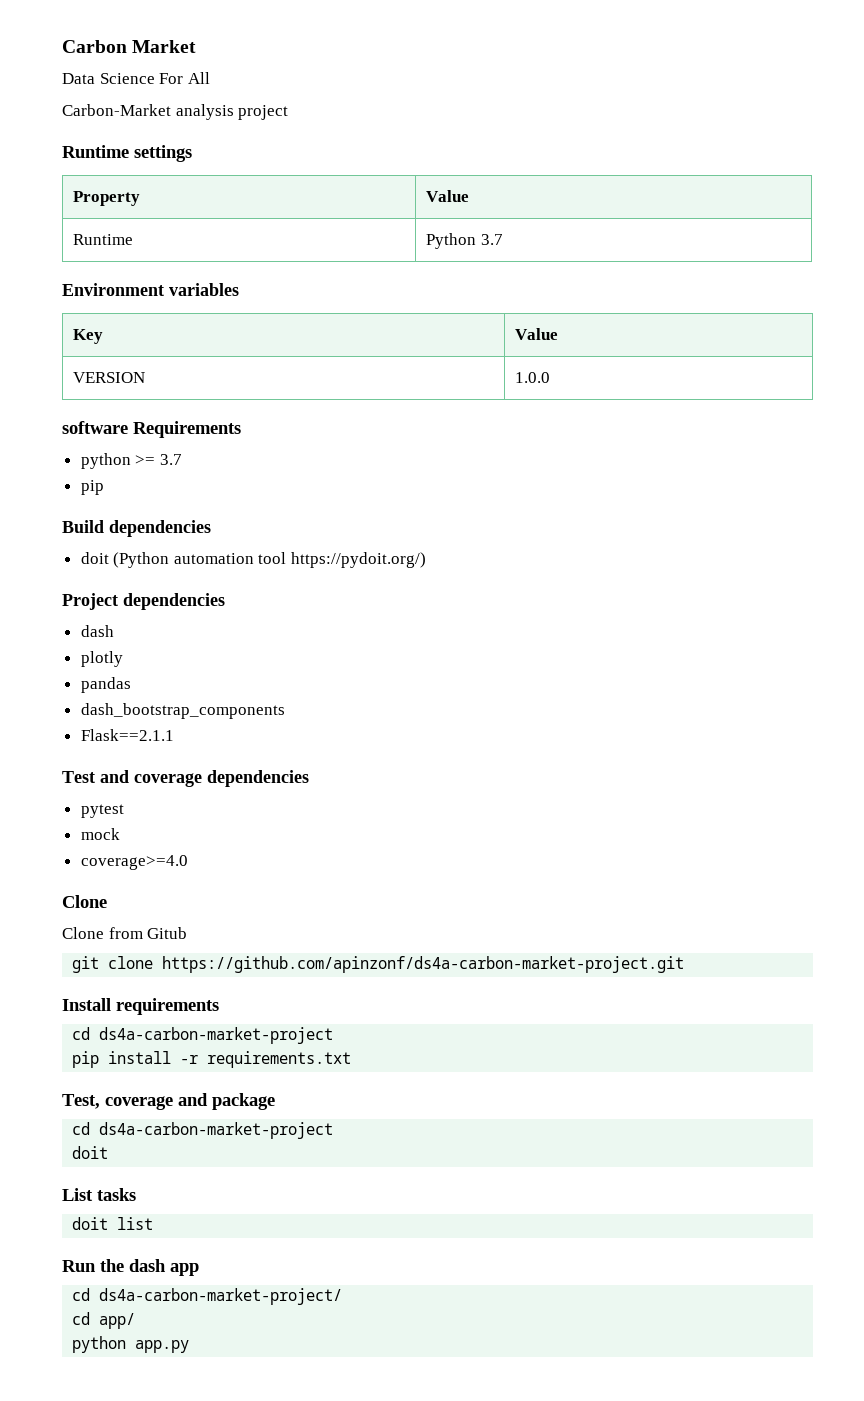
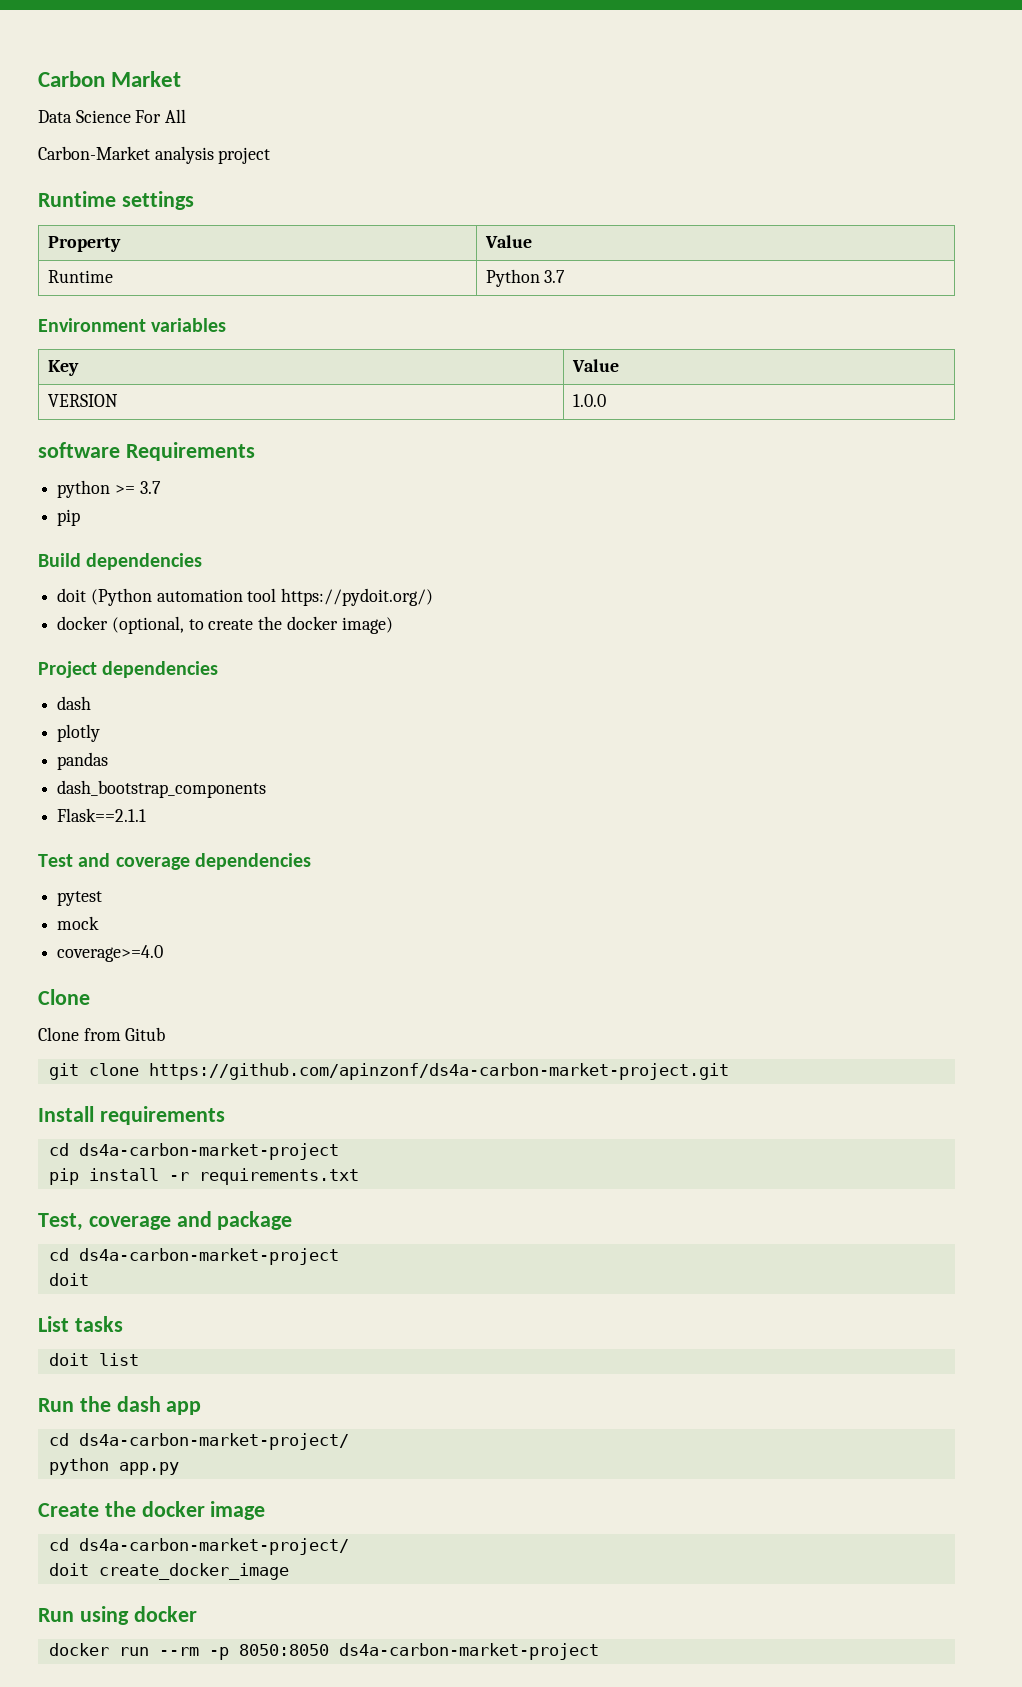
(427, 560) none -> [57,616,393,634] // docker (optional, to create the docker image)
[72,1312,136,1329] // cd app/ -> (349, 1441) none
(190, 1346) none -> [38,1501,266,1520] [48,1538,349,1555] [48,1563,289,1580] [38,1606,197,1625] [48,1643,599,1660] // Create the docker image // cd ds4a-carbon-market-project/ // doit create_docker_image // Run using docker // docker run --rm -p 8050:8050 ds4a-carbon-market-project

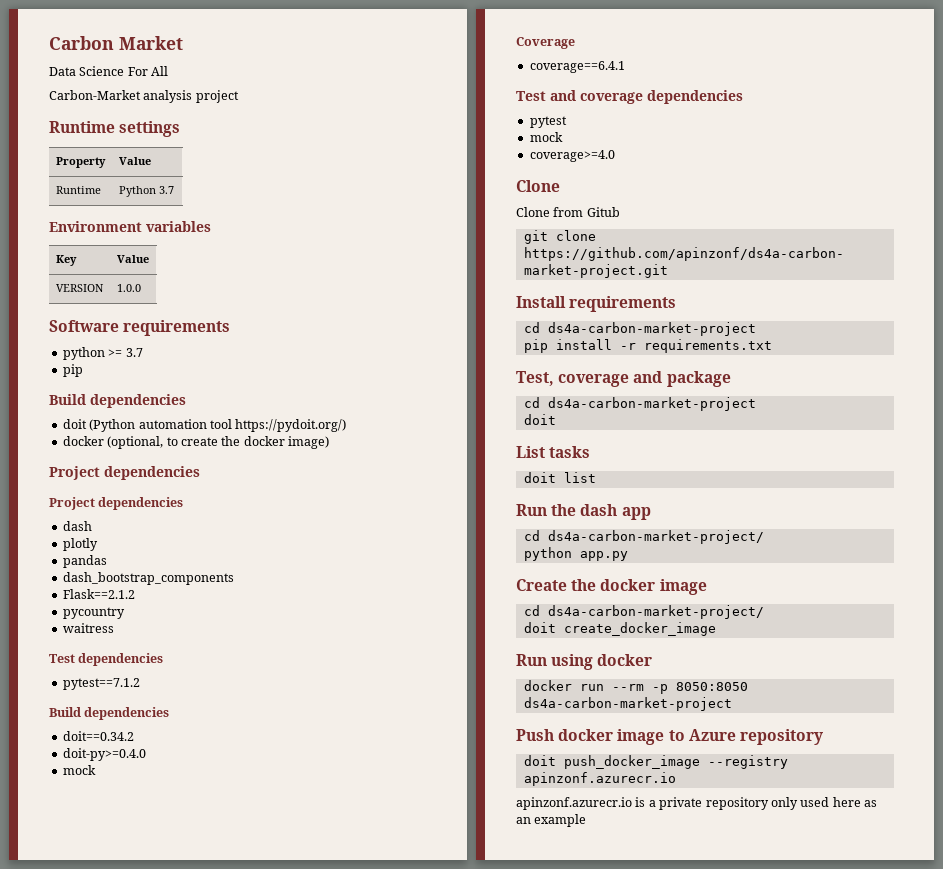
[38,442,255,461] software Requirements -> [49,320,231,336] Software requirements
(219, 669) none -> [49,497,184,510] // Project dependencies
[57,808,147,822] Flask==2.1.1 -> [62,589,135,599] [62,607,125,619] [62,623,114,633] [49,653,164,666] [62,678,140,690] [49,707,170,720] [62,731,134,741] [62,748,146,761] [62,765,96,775] [516,37,575,49] [529,61,625,73] Flask==2.1.2 // pycountry // waitress // Test dependencies // pytest==7.1.2 // Build dependencies // doit==0.34.2 // doit-py>=0.4.0 // mock // Coverage // coverage==6.4.1
(599, 1651) none -> [516,729,823,745] [523,755,788,769] [523,772,676,786] [516,797,877,810] [516,814,587,827] // Push docker image to Azure repository // doit push_docker_image --registry apinzonf.azurecr.io // apinzonf.azurecr.io is a private repository only used here as an example

